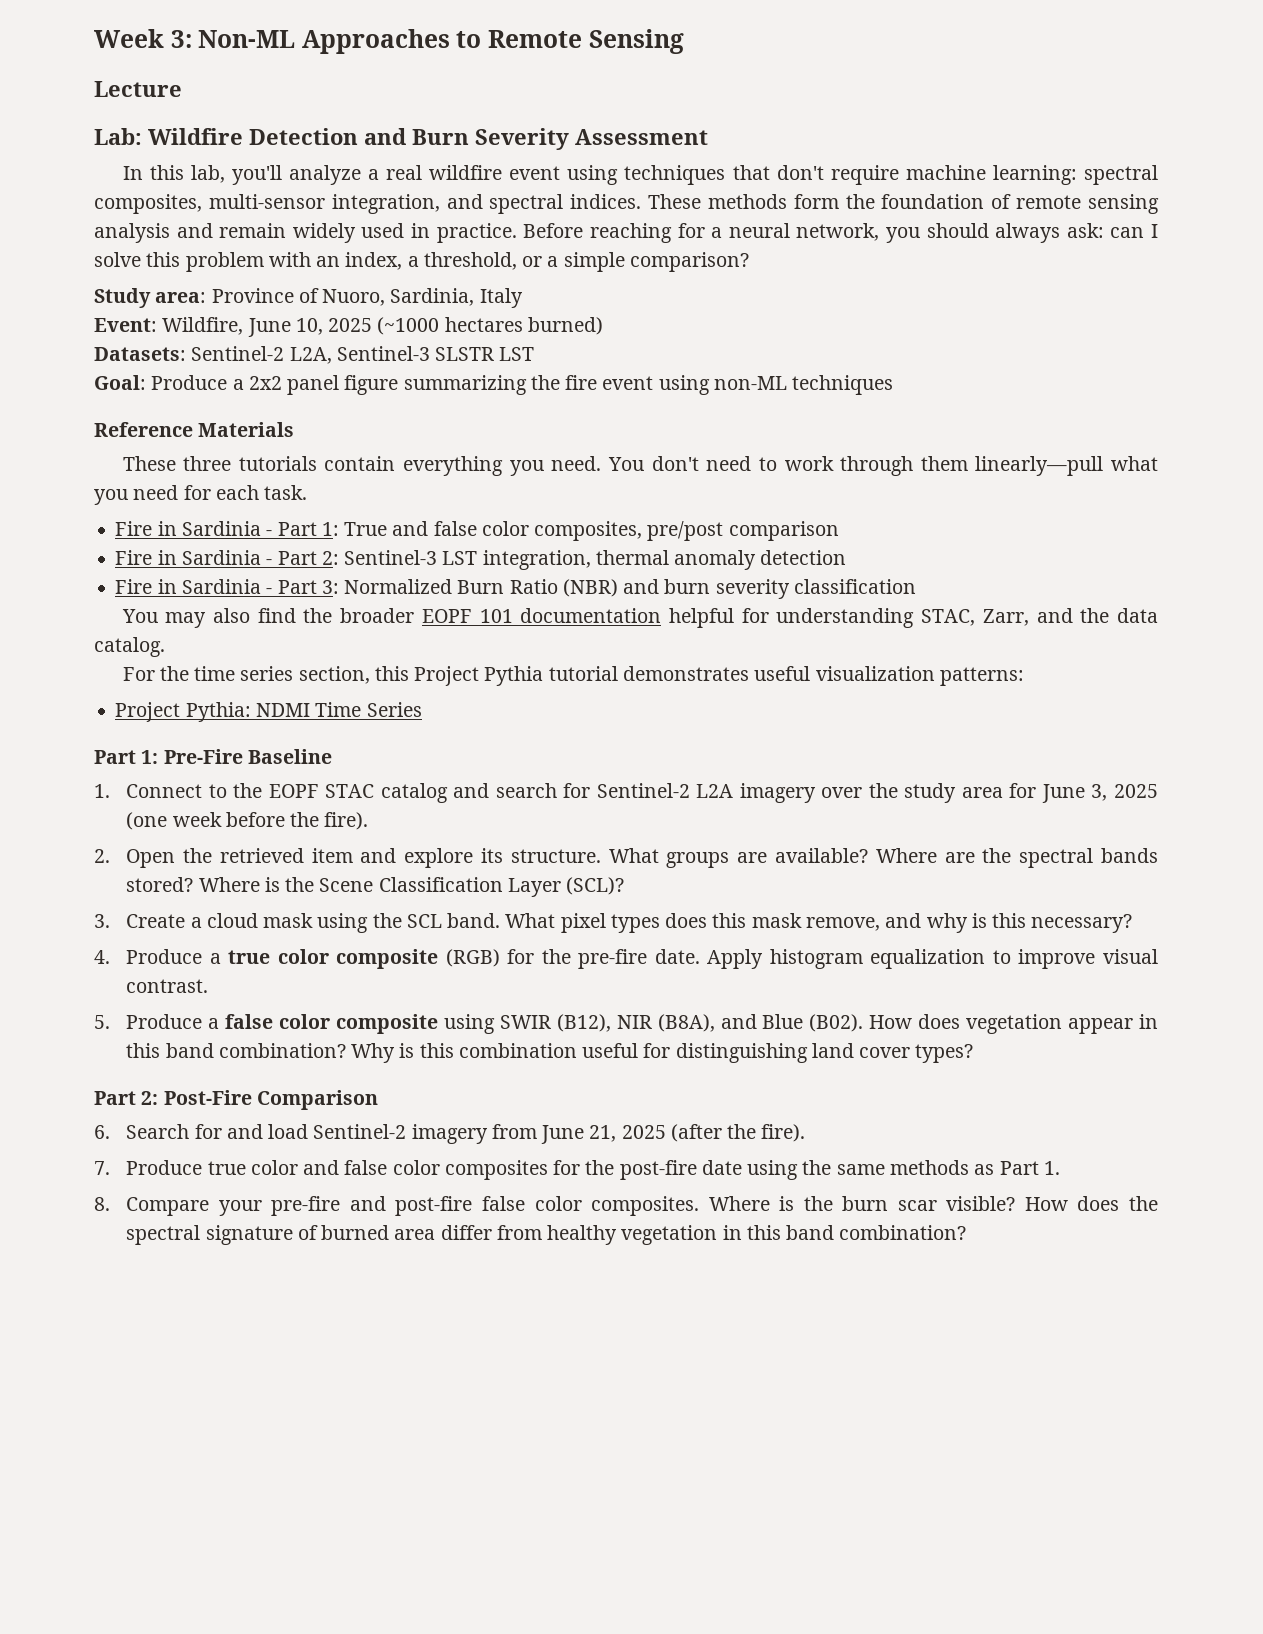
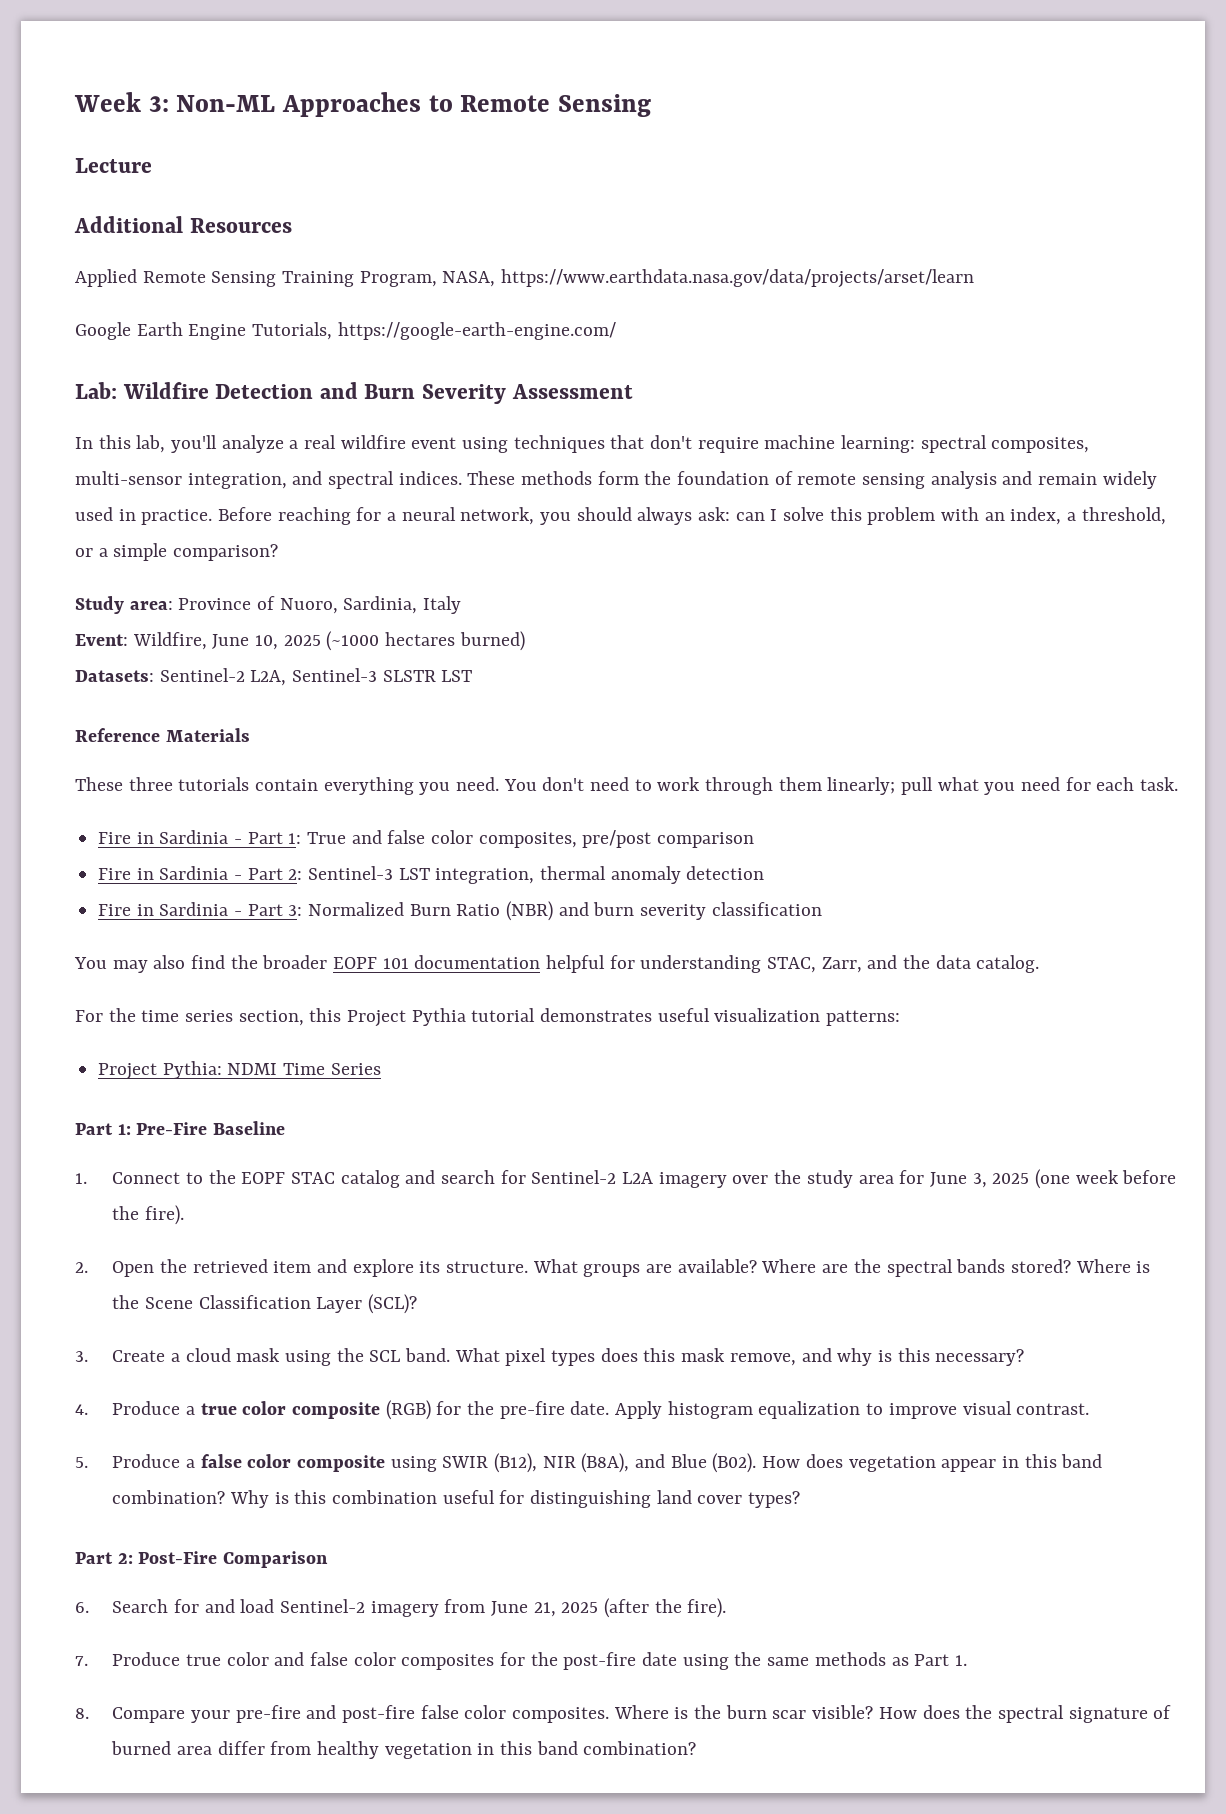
(182, 89) none -> [74,216,292,233] [75,269,975,288] [75,322,616,340] // Additional Resources // Applied Remote Sensing Training Program, NASA, https://www.earthdata.nasa.gov/data/projects/arset/learn // Google Earth Engine Tutorials, https://google-earth-engine.com/
[94,375,894,395] // Goal: Produce a 2x2 panel figure summarizing the fire event using non-ML techniques -> (473, 676) none
[975,456,1104,476] linearly—pull -> [827,777,934,795] linearly; pull

